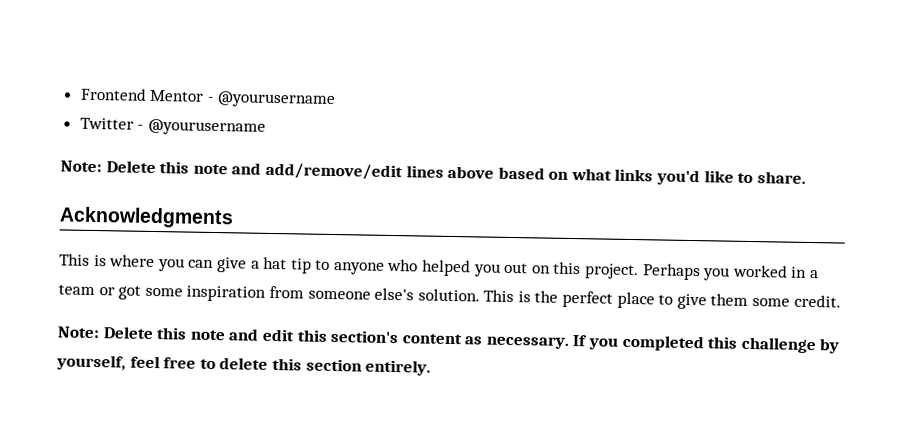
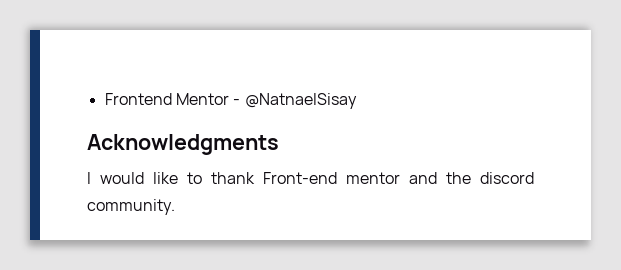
[217,91,337,109] [79,117,266,136] [60,160,806,186] [59,206,234,229] [59,253,819,281] [58,284,841,310] [57,326,841,354] [56,354,432,376] @yourusername // Twitter - @yourusername // Note: Delete this note and add/remove/edit lines above based on what links you'd like to share. // Acknowledgments // This is where you can give a hat tip to anyone who helped you out on this project. Perhaps you worked in a team or got some inspiration from someone else's solution. This is the perfect place to give them some credit. // Note: Delete this note and edit this section's content as necessary. If you completed this challenge by yourself, feel free to delete this section entirely. -> [244,93,357,109] [87,134,279,155] [87,172,534,184] [87,199,175,215] @NatnaelSisay // Acknowledgments // I would like to thank Front-end mentor and the discord community.

